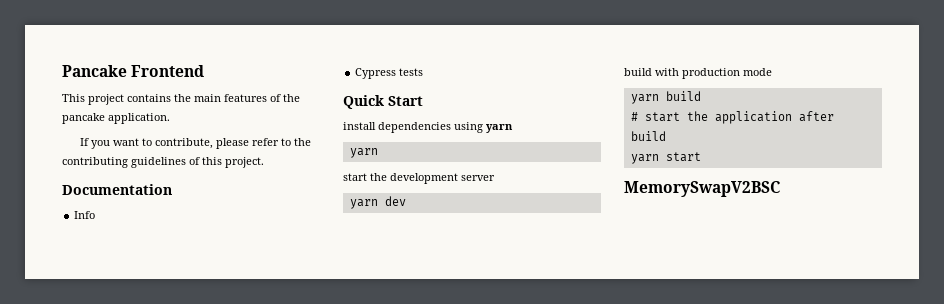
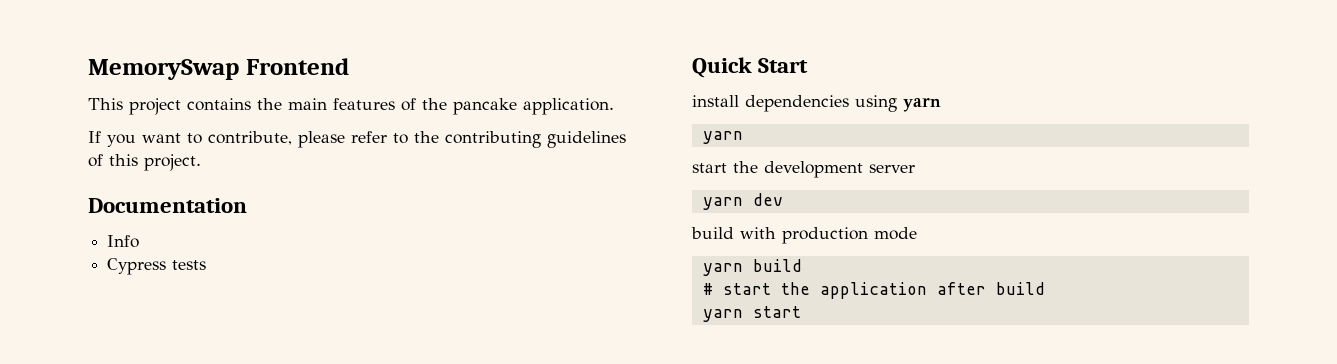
[62,65,127,77] Pancake -> [88,59,239,80] MemorySwap
[624,181,780,197] // MemorySwapV2BSC -> (801, 312) none

